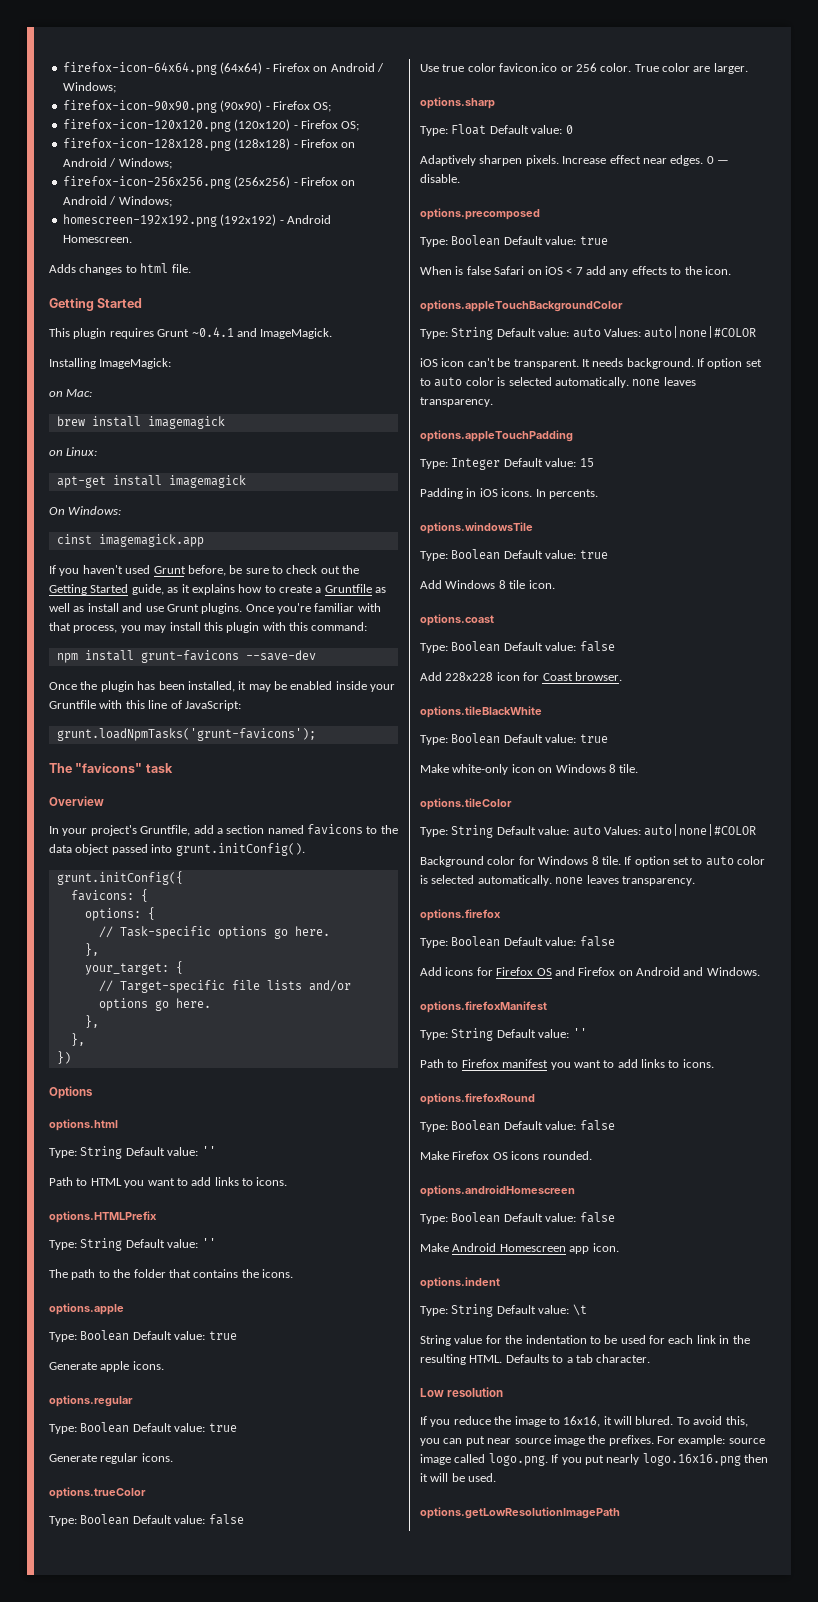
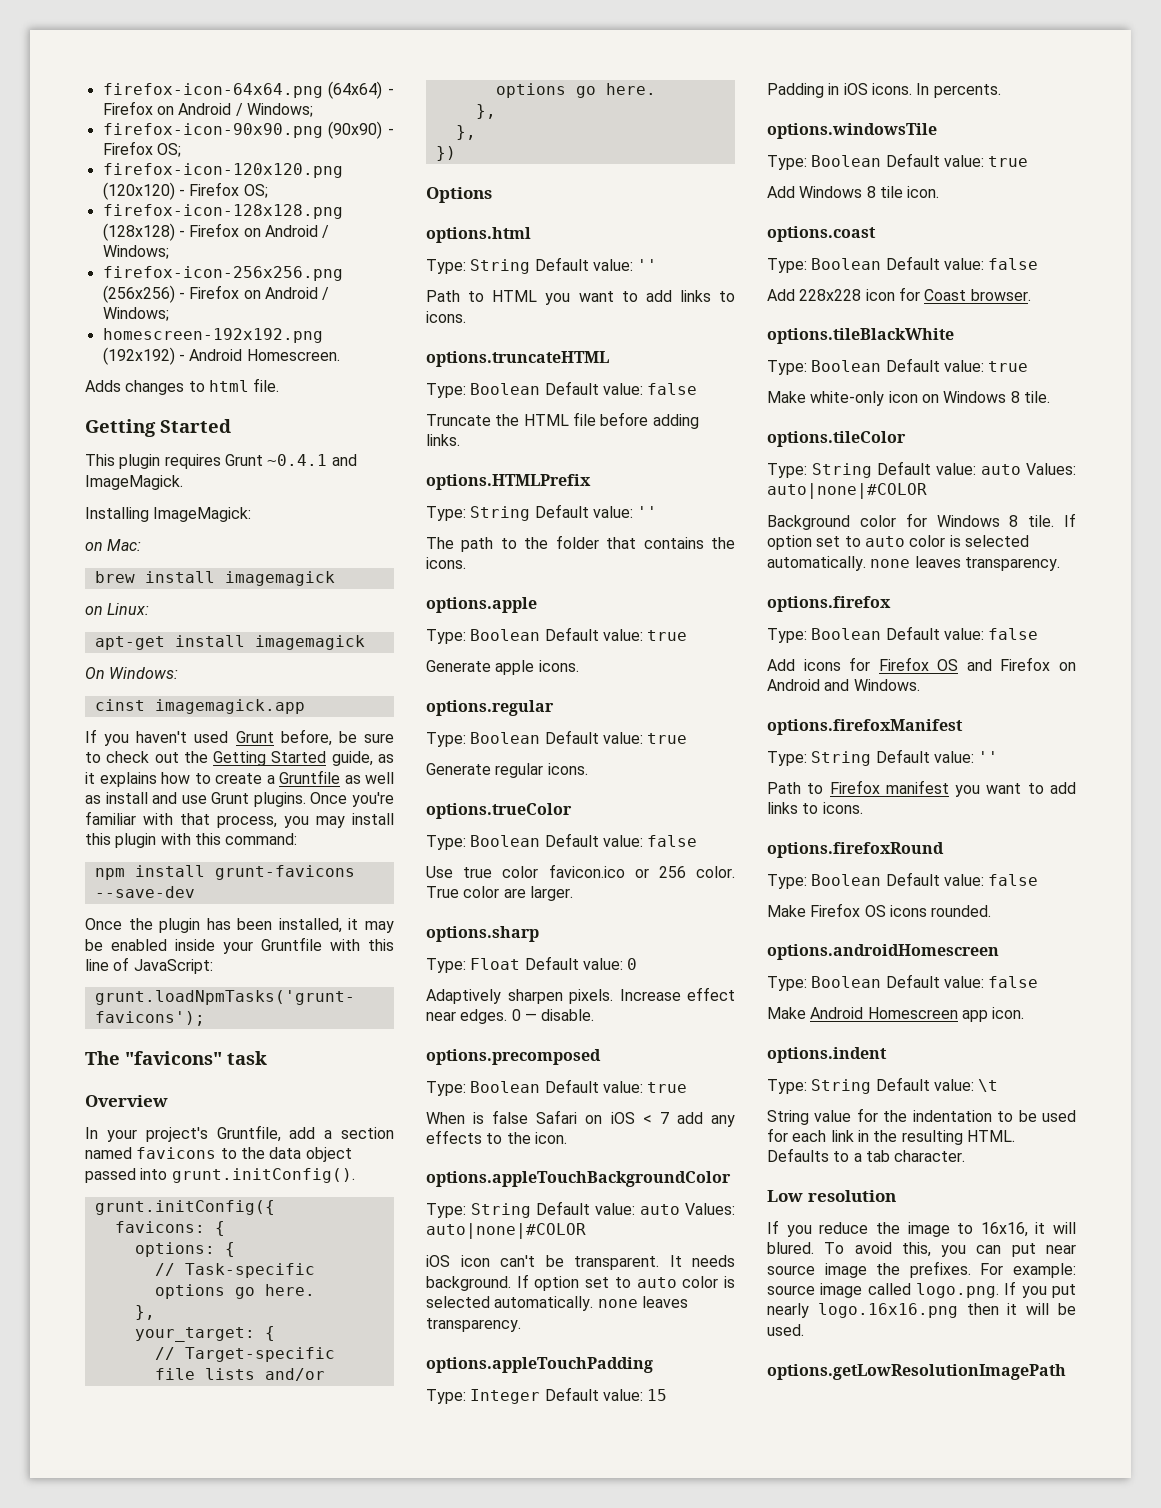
(288, 1181) none -> [426,351,609,367] [426,381,698,398] [426,412,699,429] [426,434,460,446] // options.truncateHTML // Type: Boolean Default value: false // Truncate the HTML file before adding links.

